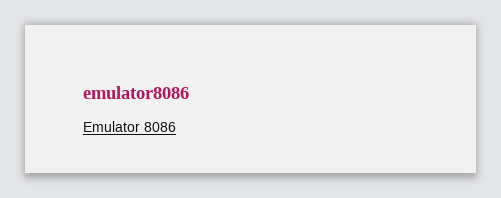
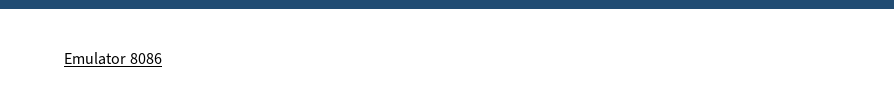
[83,86,189,99] emulator8086 // -> (64, 58) none

